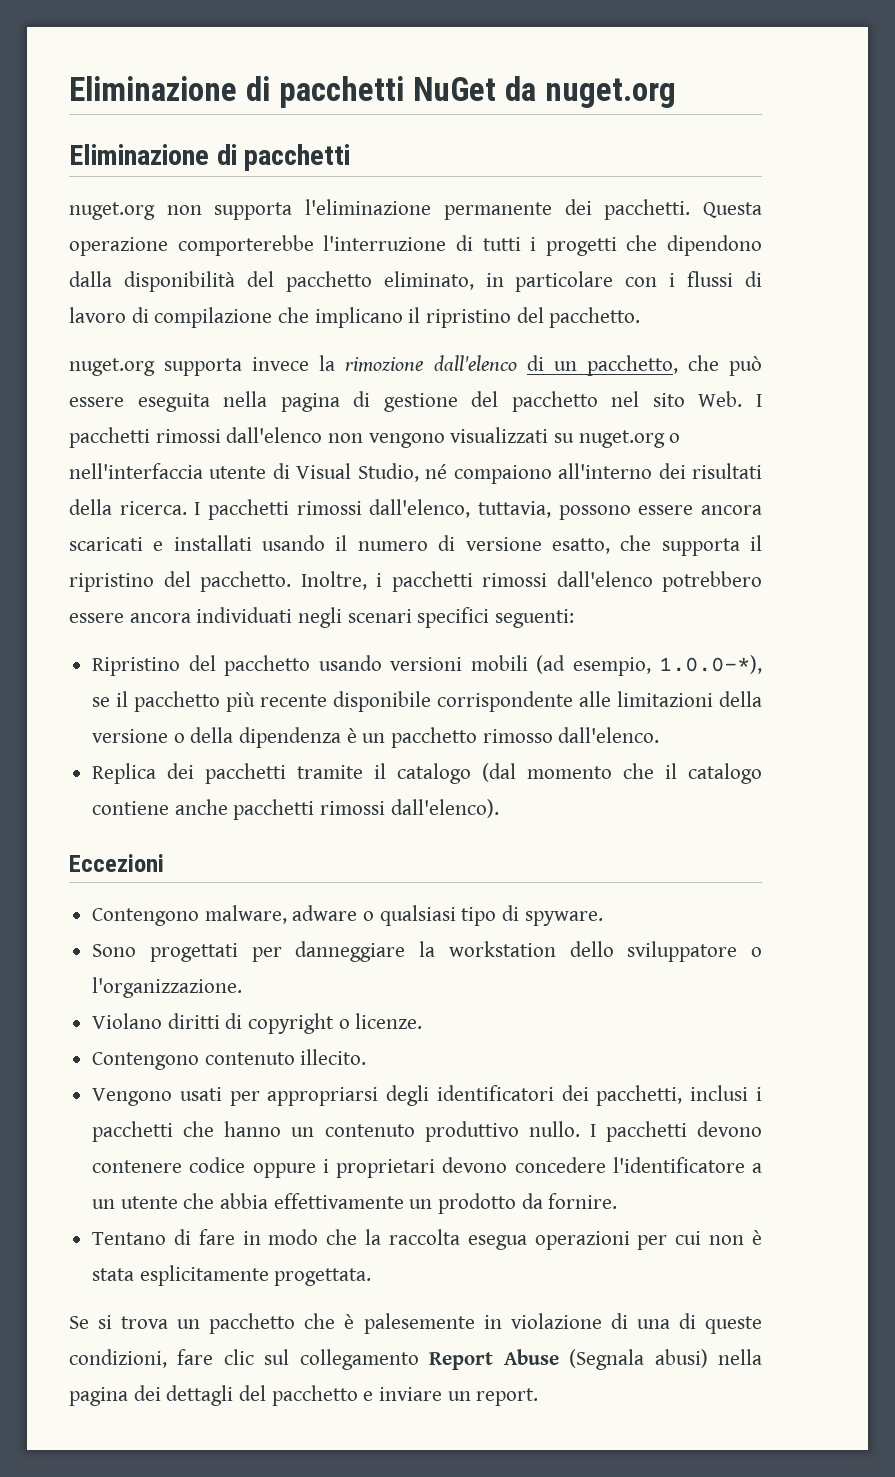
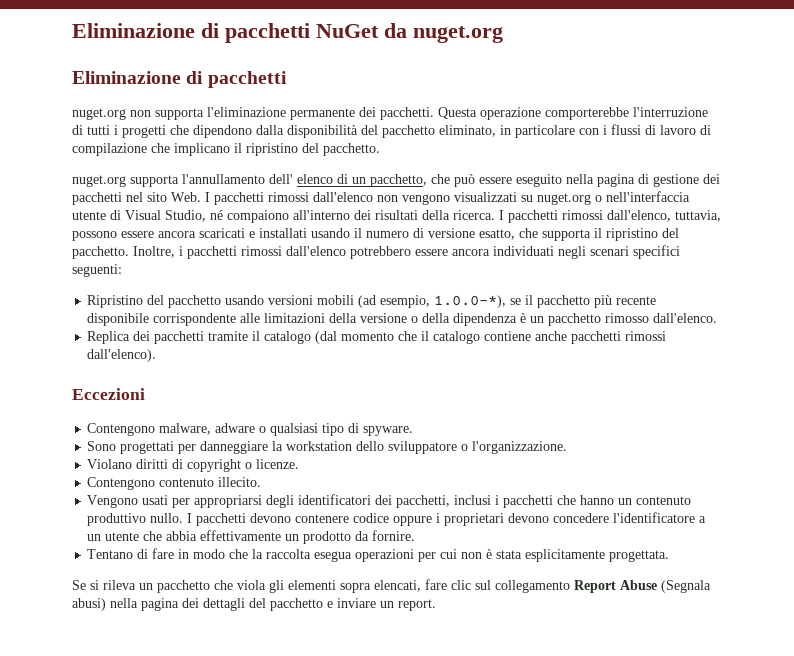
[252,355,517,372] invece la rimozione dall'elenco -> [182,174,333,184] l'annullamento dell' elenco
[137,393,210,412] eseguita -> [516,174,562,187] eseguito
[471,391,598,412] del pacchetto -> [703,174,720,184] [72,192,122,205] dei pacchetti
[121,1316,169,1329] trova -> [103,580,136,590] rileva
[344,1313,763,1334] [69,1349,167,1368] è palesemente in violazione di una di queste condizioni, -> [237,580,421,593] viola gli elementi sopra elencati,

